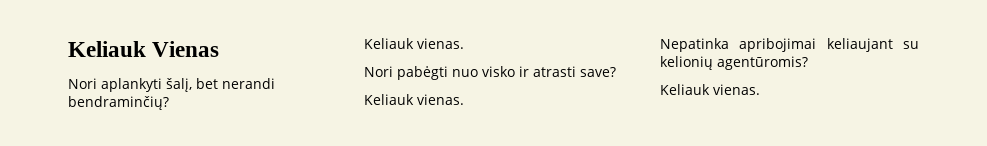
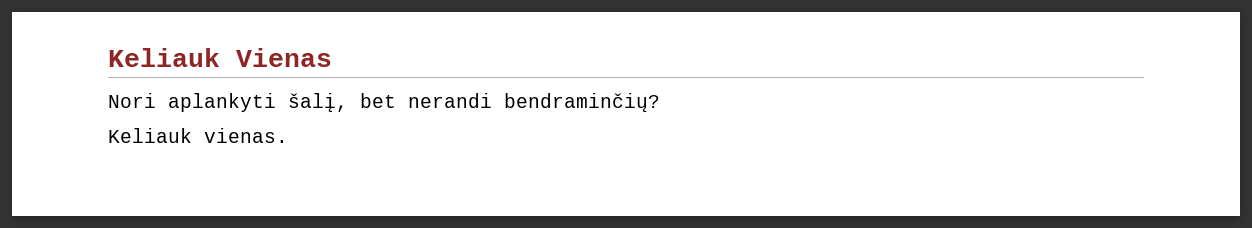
[364,66,616,80] [364,94,464,105] [660,38,919,52] [660,56,808,70] [660,84,760,95] // Nori pabėgti nuo visko ir atrasti save? // Keliauk vienas. // Nepatinka apribojimai keliaujant su kelionių agentūromis? // Keliauk vienas. -> (288, 135) none

